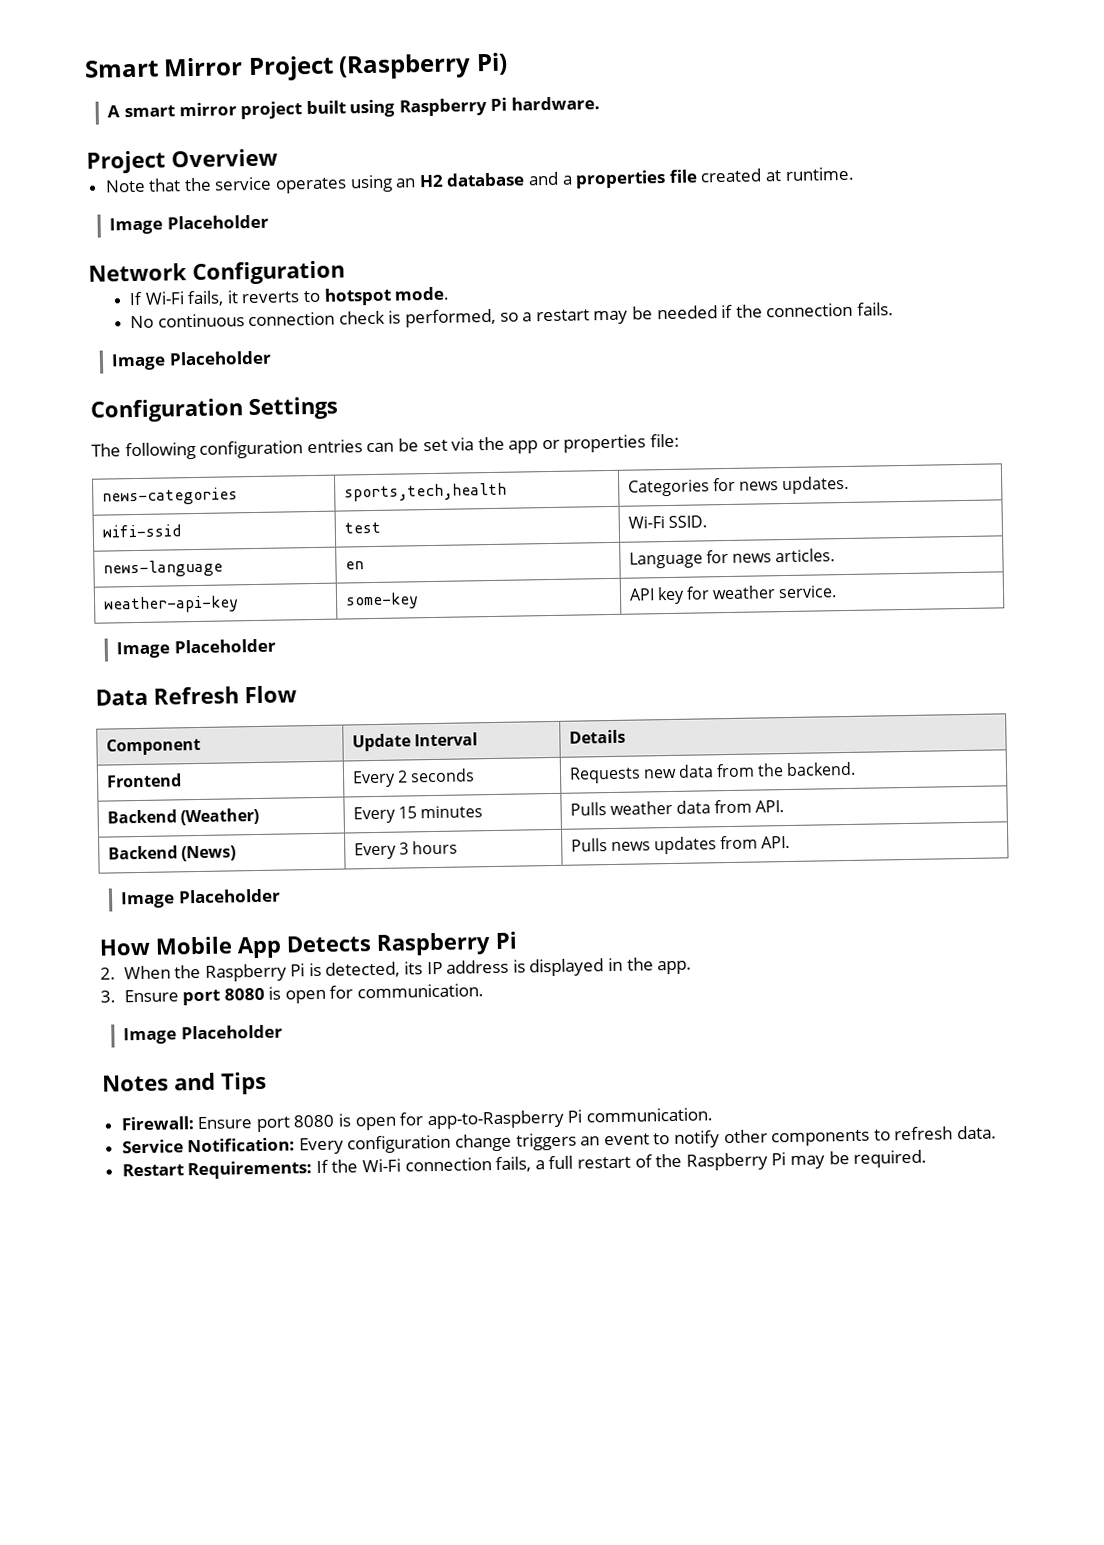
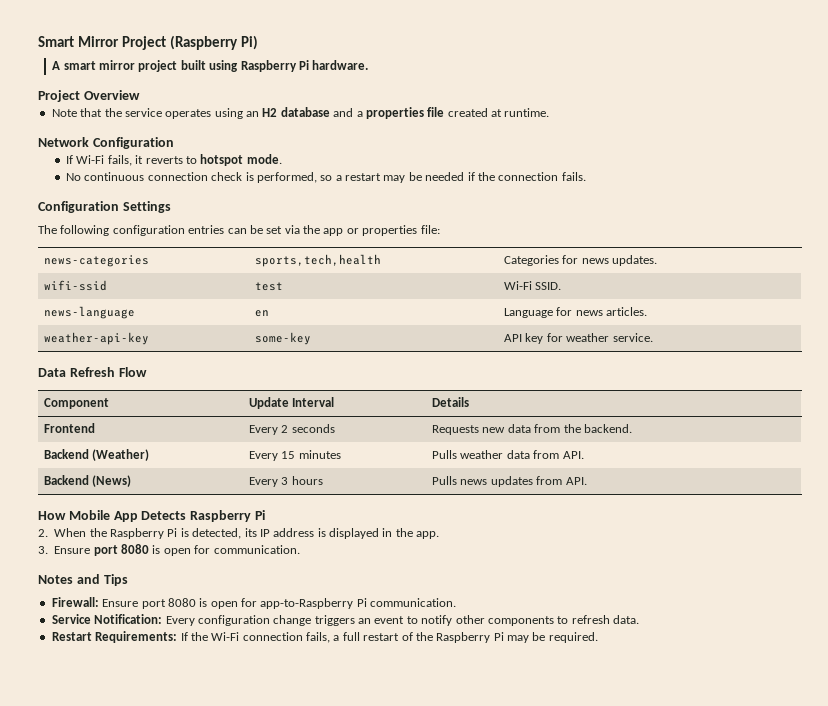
[109,214,269,235] // Image Placeholder -> (550, 112) none
[111,350,272,371] // Image Placeholder -> (586, 176) none
[116,638,276,659] // Image Placeholder -> (653, 337) none
[120,888,281,909] // Image Placeholder -> (587, 481) none
[123,1024,283,1045] // Image Placeholder -> (300, 549) none

